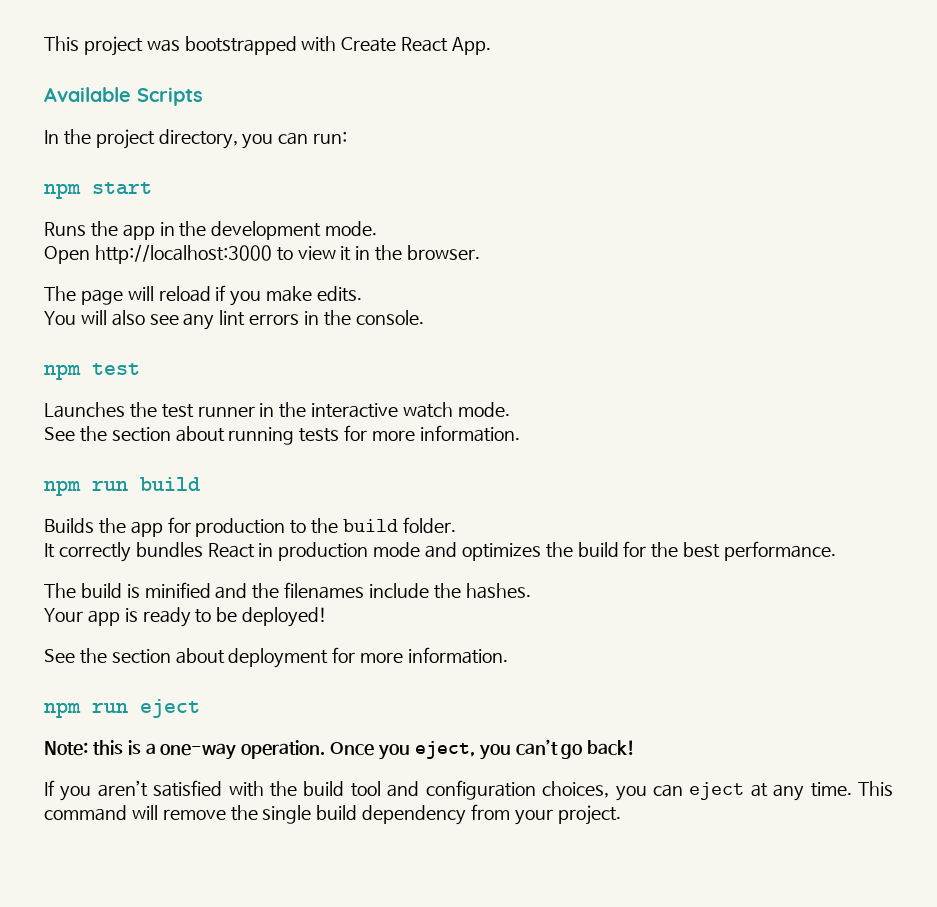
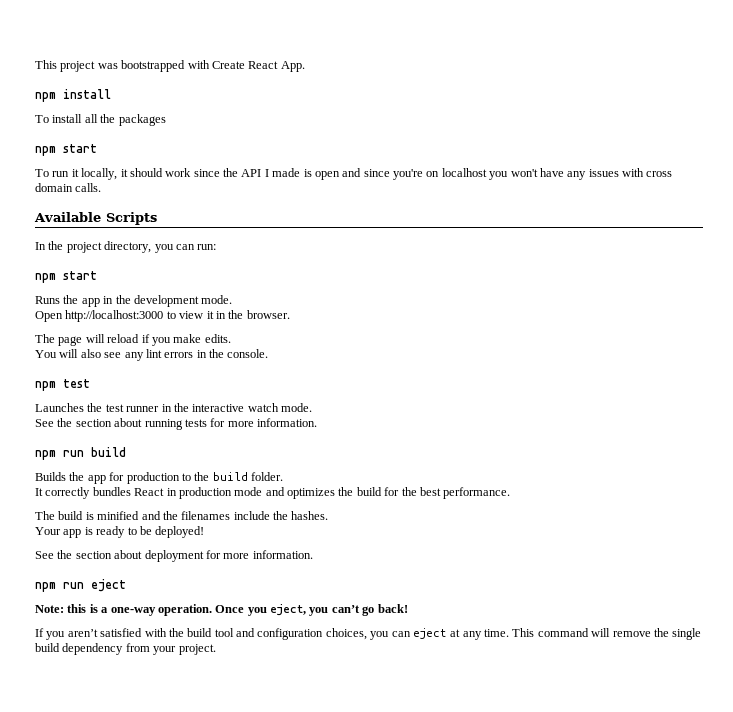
(492, 46) none -> [35,89,111,102] [35,114,166,126] [35,144,97,156] [35,168,673,180] [35,183,102,192] // npm install // To install all the packages // npm start // To run it locally, it should work since the API I made is open and since you're on localhost you won't have any issues with cross domain calls.

